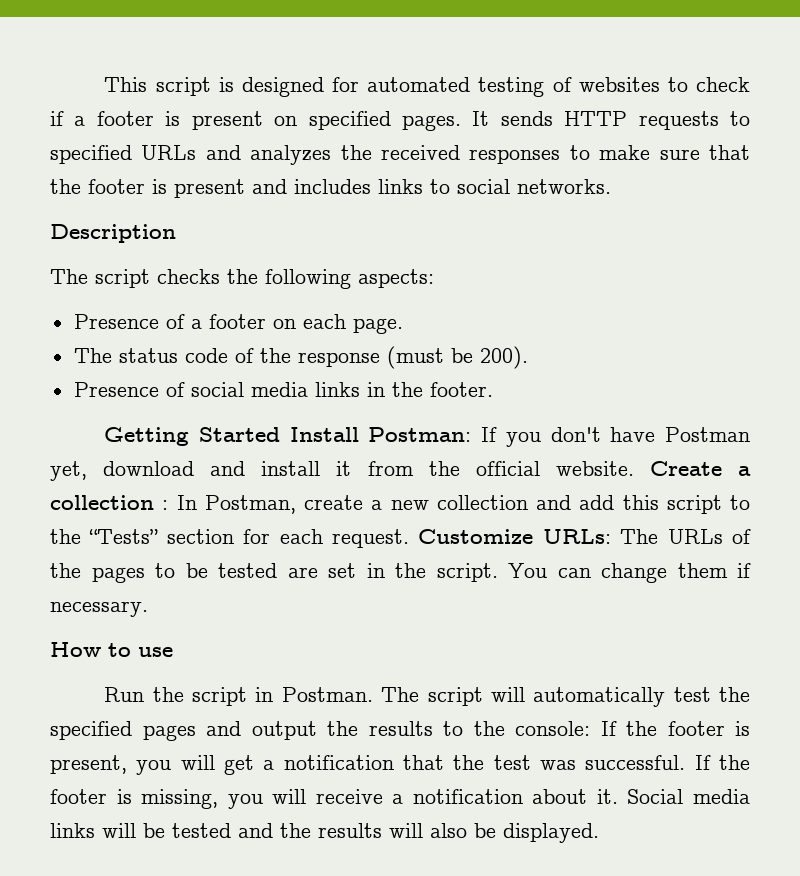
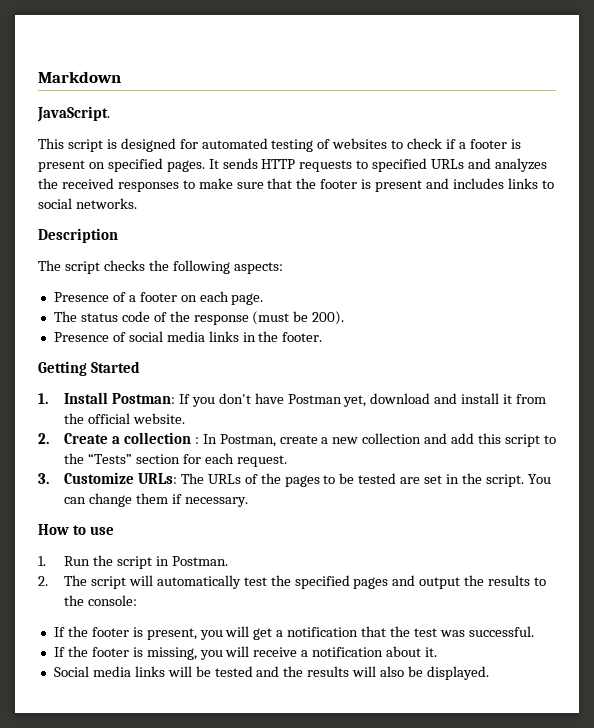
(104, 84) none -> [38,71,121,83] [37,106,110,122] Markdown // JavaScript. //
(281, 434) none -> [38,393,48,404] // 1.
(634, 468) none -> [38,433,49,444] // 2.
(409, 538) none -> [38,473,49,484] // 3.
(173, 652) none -> [38,556,46,566] 1.
(373, 694) none -> [38,576,48,586] // 2.
(590, 728) none -> (137, 600) //
(686, 762) none -> (534, 631) //
(618, 796) none -> (438, 652) //

